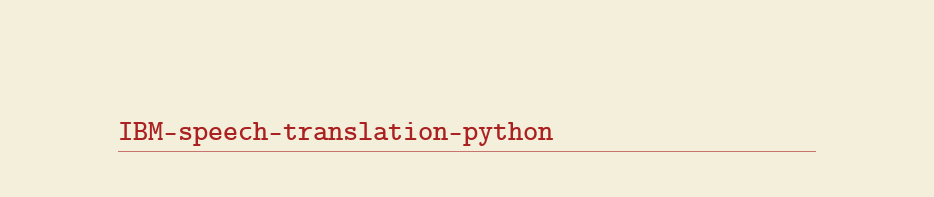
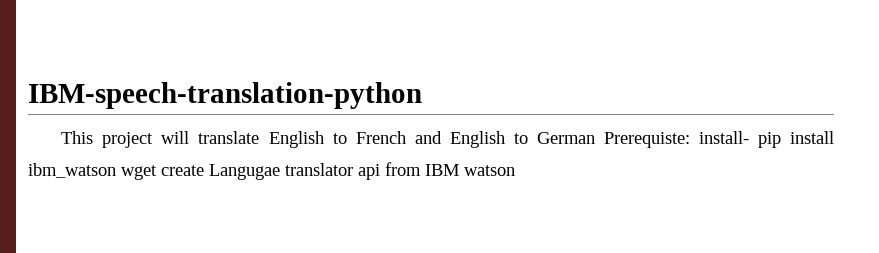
(554, 134) none -> [61,131,834,148] [28,162,515,180] // This project will translate English to French and English to German Prerequiste: install- pip install ibm_watson wget create Langugae translator api from IBM watson

